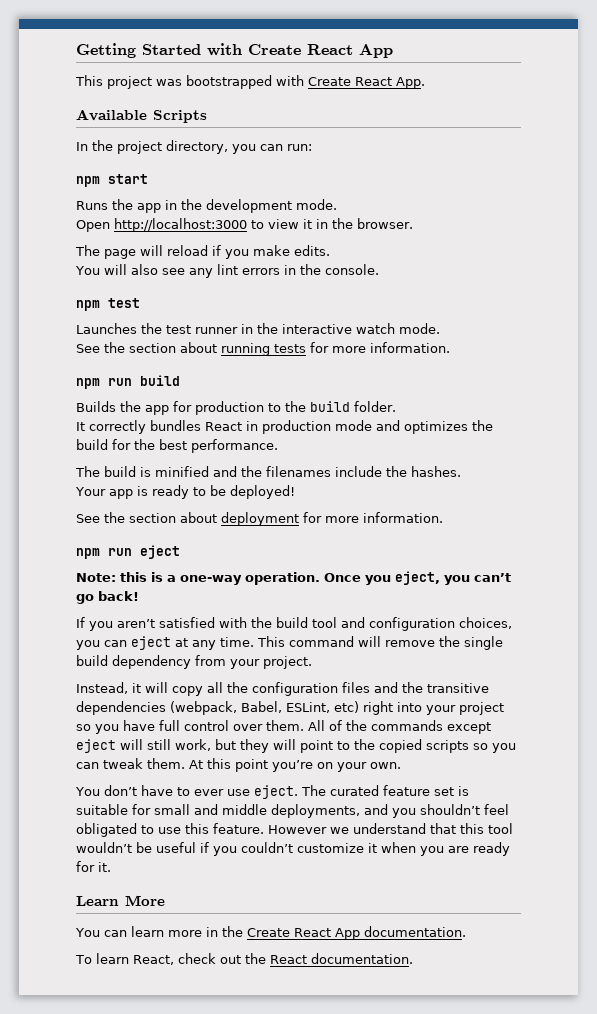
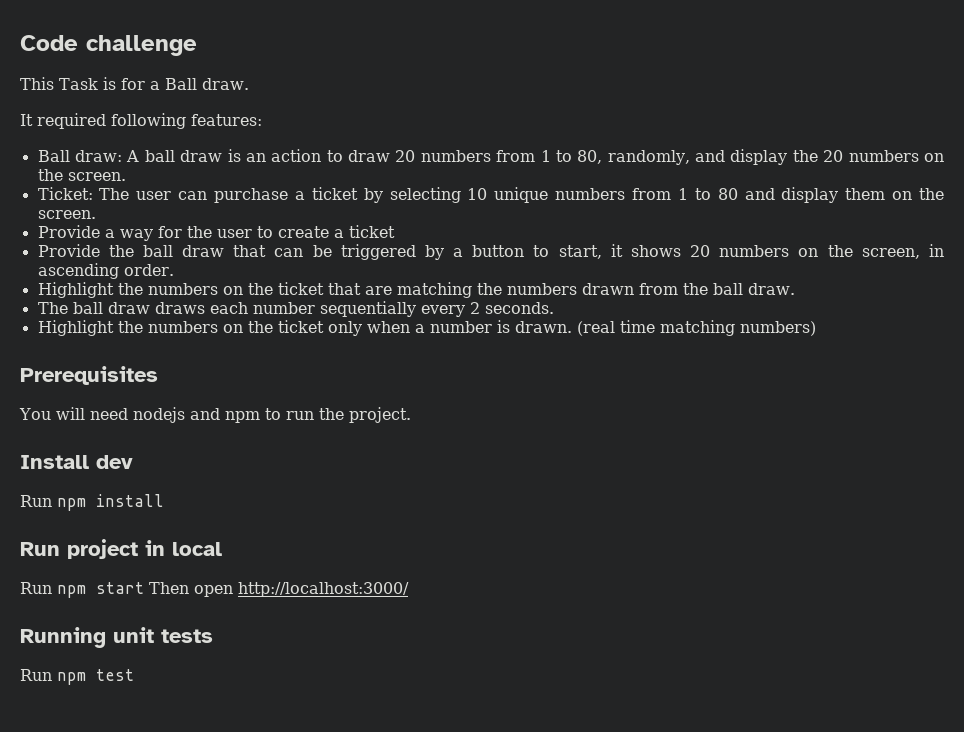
[76,43,393,58] [75,75,425,89] [76,109,207,123] [76,140,312,154] [76,174,148,187] [76,199,337,213] [76,218,413,232] [75,245,330,259] [75,264,379,278] [76,298,140,311] [76,323,440,334] [76,342,450,356] [76,375,180,389] [76,401,396,415] [76,420,493,434] [76,439,278,453] [75,466,461,477] [75,485,295,499] [76,512,443,526] [76,545,180,559] [76,571,511,585] [76,591,139,604] [76,617,512,631] [76,636,503,650] [76,655,312,669] [76,682,489,696] [76,701,504,715] [76,720,491,734] [76,739,516,753] [76,758,401,772] [75,785,469,799] [76,804,509,818] [76,823,513,837] [76,842,510,856] [76,861,111,872] [76,895,165,906] [75,926,466,940] [75,953,413,965] Getting Started with Create React App // This project was bootstrapped with Create React App. // Available Scripts // In the project directory, you can run: // npm start // Runs the app in the development mode. // Open http://localhost:3000 to view it in the browser. // The page will reload if you make edits. // You will also see any lint errors in the console. // npm test // Launches the test runner in the interactive watch mode. // See the section about running tests for more information. // npm run build // Builds the app for production to the build folder. // It correctly bundles React in production mode and optimizes the build for the best performance. // The build is minified and the filenames include the hashes. // Your app is ready to be deployed! // See the section about deployment for more information. // npm run eject // Note: this is a one-way operation. Once you eject, you can’t go back! // If you aren’t satisfied with the build tool and configuration choices, you can eject at any time. This command will remove the single build dependency from your project. // Instead, it will copy all the configuration files and the transitive dependencies (webpack, Babel, ESLint, etc) right into your project so you have full control over them. All of the commands except eject will still work, but they will point to the copied scripts so you can tweak them. At this point you’re on your own. // You don’t have to ever use eject. The curated feature set is suitable for small and middle deployments, and you shouldn’t feel obligated to use this feature. However we understand that this tool wouldn’t be useful if you couldn’t customize it when you are ready for it. // Learn More // You can learn more in the Create React App documentation. // To learn React, check out the React documentation. -> [20,35,197,56] [20,77,249,90] [20,113,262,129] [37,149,945,165] [37,169,126,181] [37,187,945,203] [37,210,96,219] [37,225,395,241] [37,244,944,260] [37,263,174,279] [37,282,795,298] [37,301,554,317] [37,320,816,336] [20,366,158,385] [19,407,411,423] [20,455,133,469] [20,494,164,511] [20,539,222,559] [20,582,409,598] [20,627,213,648] [20,669,134,685] Code challenge // This Task is for a Ball draw. // It required following features: // Ball draw: A ball draw is an action to draw 20 numbers from 1 to 80, randomly, and display the 20 numbers on the screen. // Ticket: The user can purchase a ticket by selecting 10 unique numbers from 1 to 80 and display them on the screen. // Provide a way for the user to create a ticket // Provide the ball draw that can be triggered by a button to start, it shows 20 numbers on the screen, in ascending order. // Highlight the numbers on the ticket that are matching the numbers drawn from the ball draw. // The ball draw draws each number sequentially every 2 seconds. // Highlight the numbers on the ticket only when a number is drawn. (real time matching numbers) // Prerequisites // You will need nodejs and npm to run the project. // Install dev // Run npm install // Run project in local // Run npm start Then open http://localhost:3000/ // Running unit tests // Run npm test

